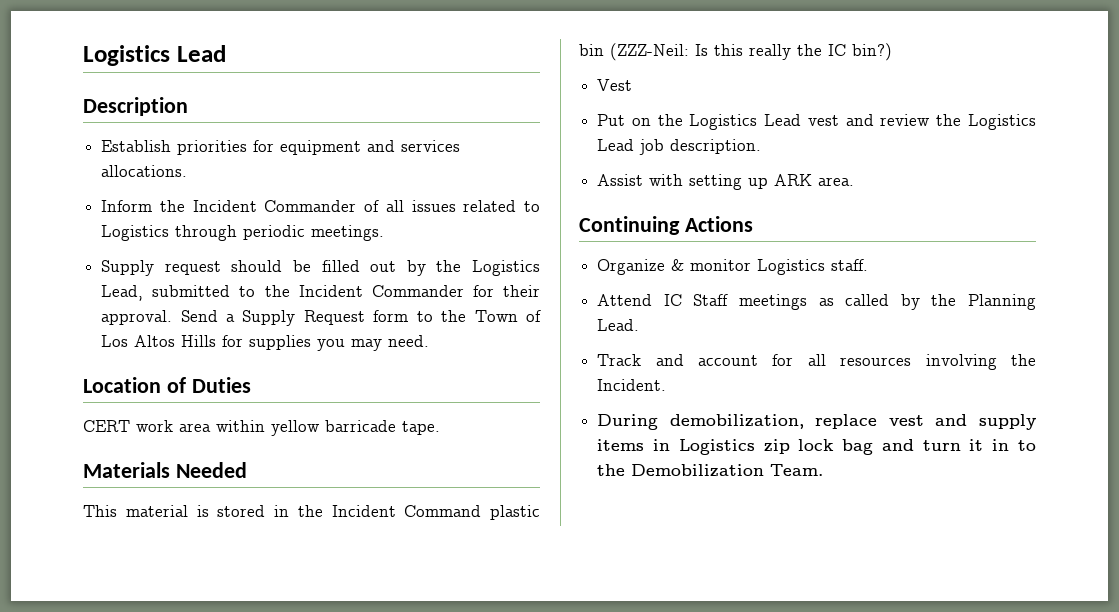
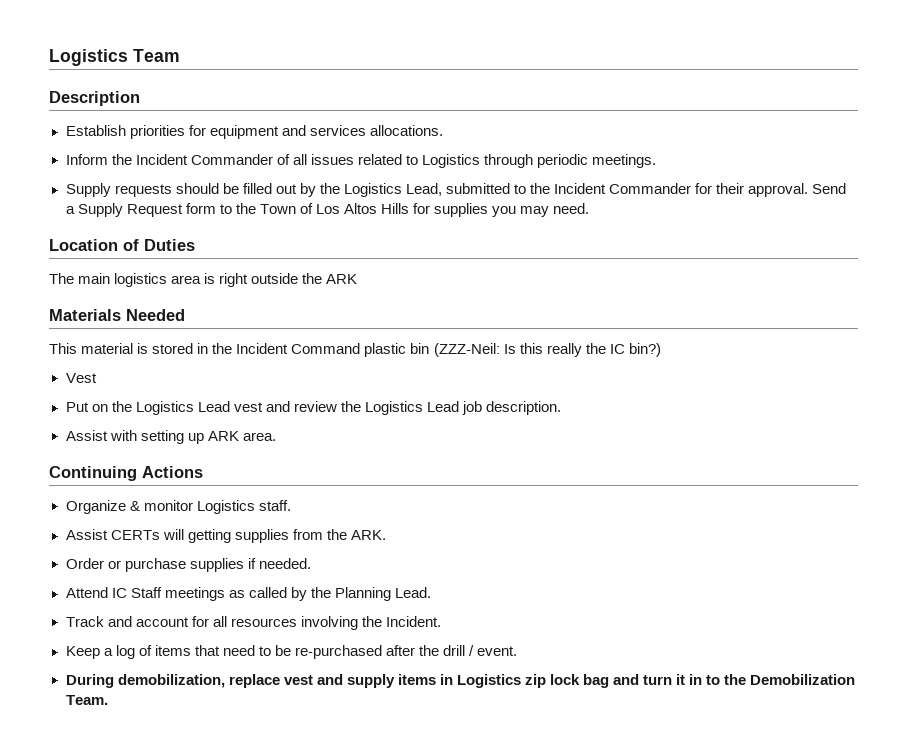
[83,45,226,66] Logistics Lead -> [49,49,180,66] Logistics Team
[164,261,221,275] request -> [114,184,172,197] requests
[83,420,440,436] CERT work area within yellow barricade tape. -> [49,273,358,287] The main logistics area is right outside the ARK
(869, 265) none -> [65,529,386,543] [65,558,311,572] // Assist CERTs will getting supplies from the ARK. // Order or purchase supplies if needed.
(667, 385) none -> [65,645,518,659] // Keep a log of items that need to be re-purchased after the drill / event.

